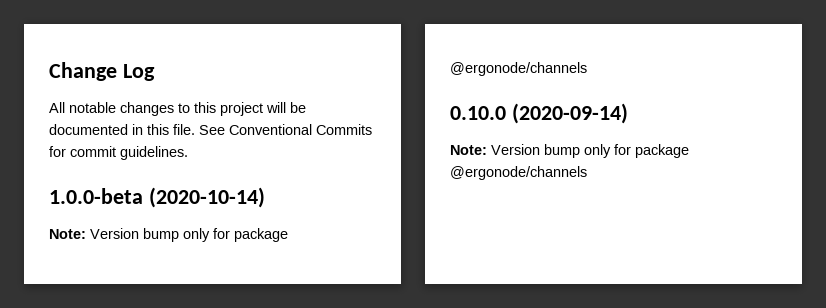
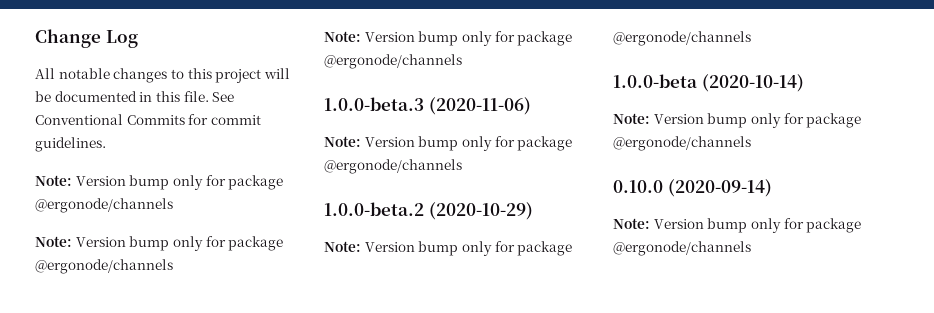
(188, 153) none -> [35,175,284,190] [35,198,173,213] [35,236,284,251] [35,259,173,274] [324,31,573,46] [324,54,462,69] [324,97,531,115] [324,136,573,151] [324,159,462,174] [324,202,533,220] [324,241,573,256] [613,31,751,46] // Note: Version bump only for package @ergonode/channels // Note: Version bump only for package @ergonode/channels // Note: Version bump only for package @ergonode/channels // 1.0.0-beta.3 (2020-11-06) // Note: Version bump only for package @ergonode/channels // 1.0.0-beta.2 (2020-10-29) // Note: Version bump only for package @ergonode/channels

